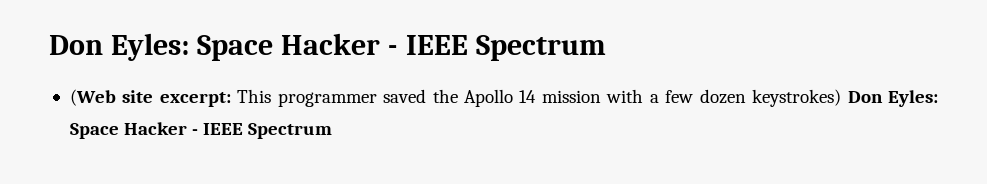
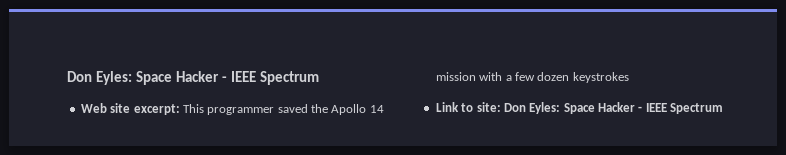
[69,89,116,106] (Web -> [80,103,107,113] Web
[752,89,842,107] keystrokes) -> [572,72,629,83] [435,102,501,112] keystrokes // Link to site:

